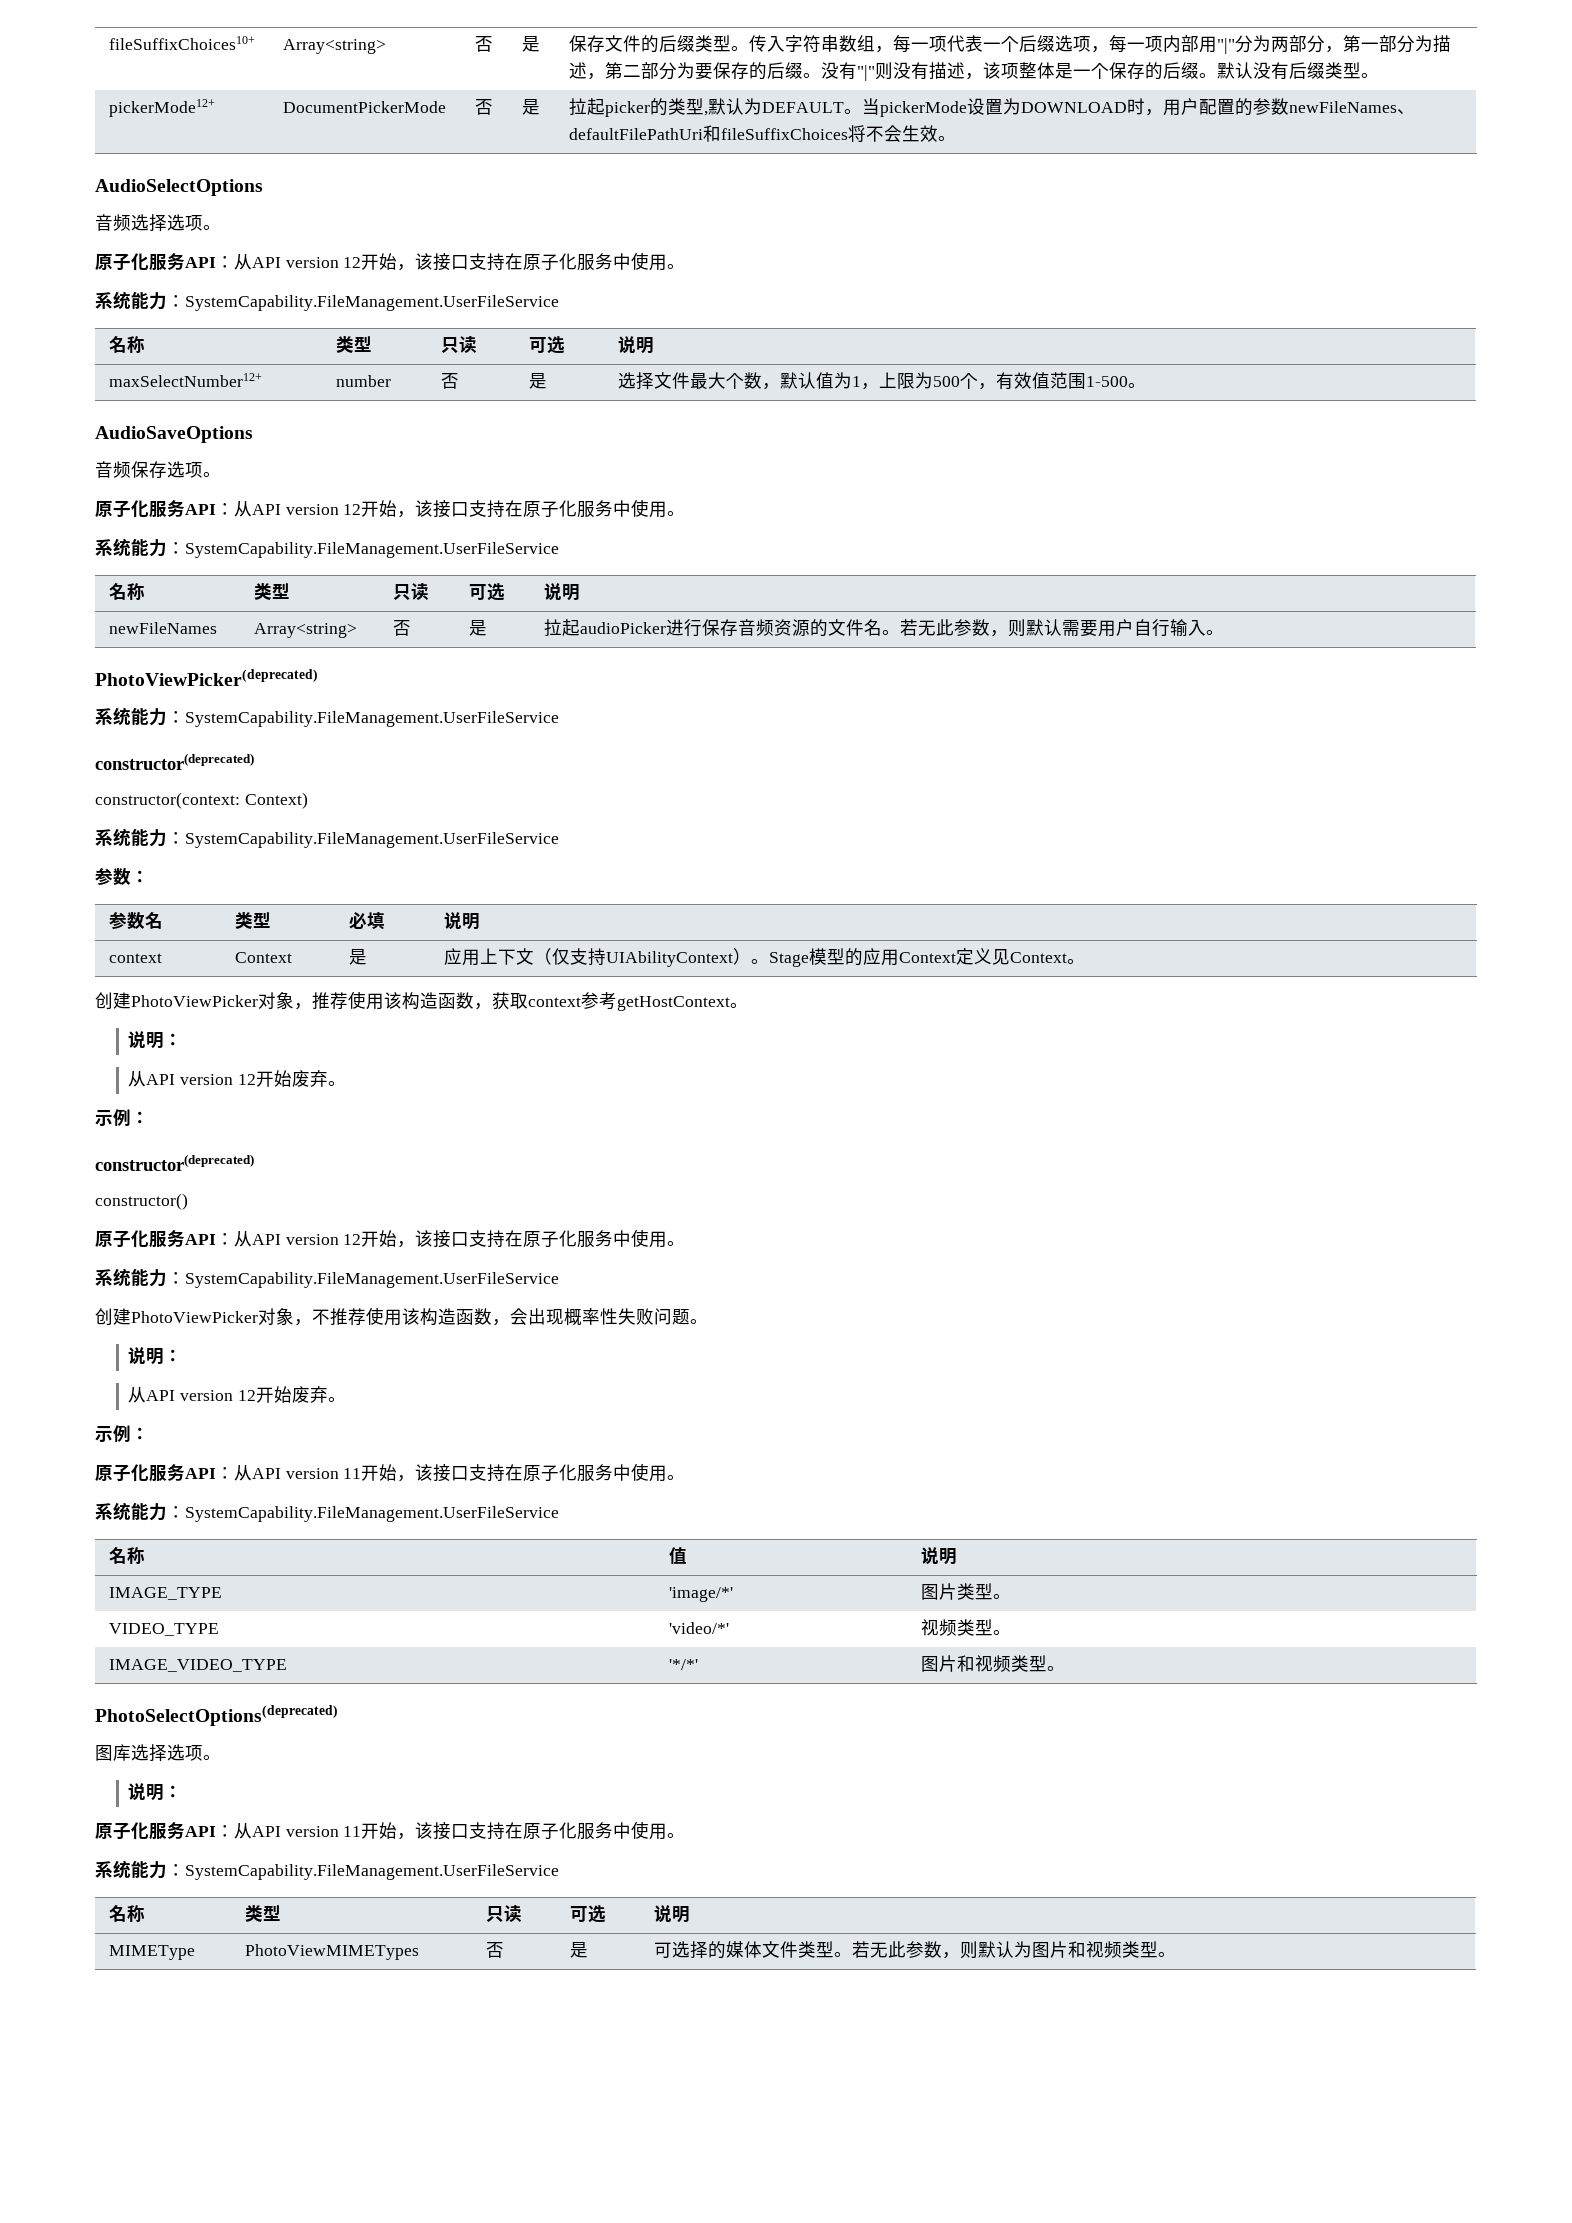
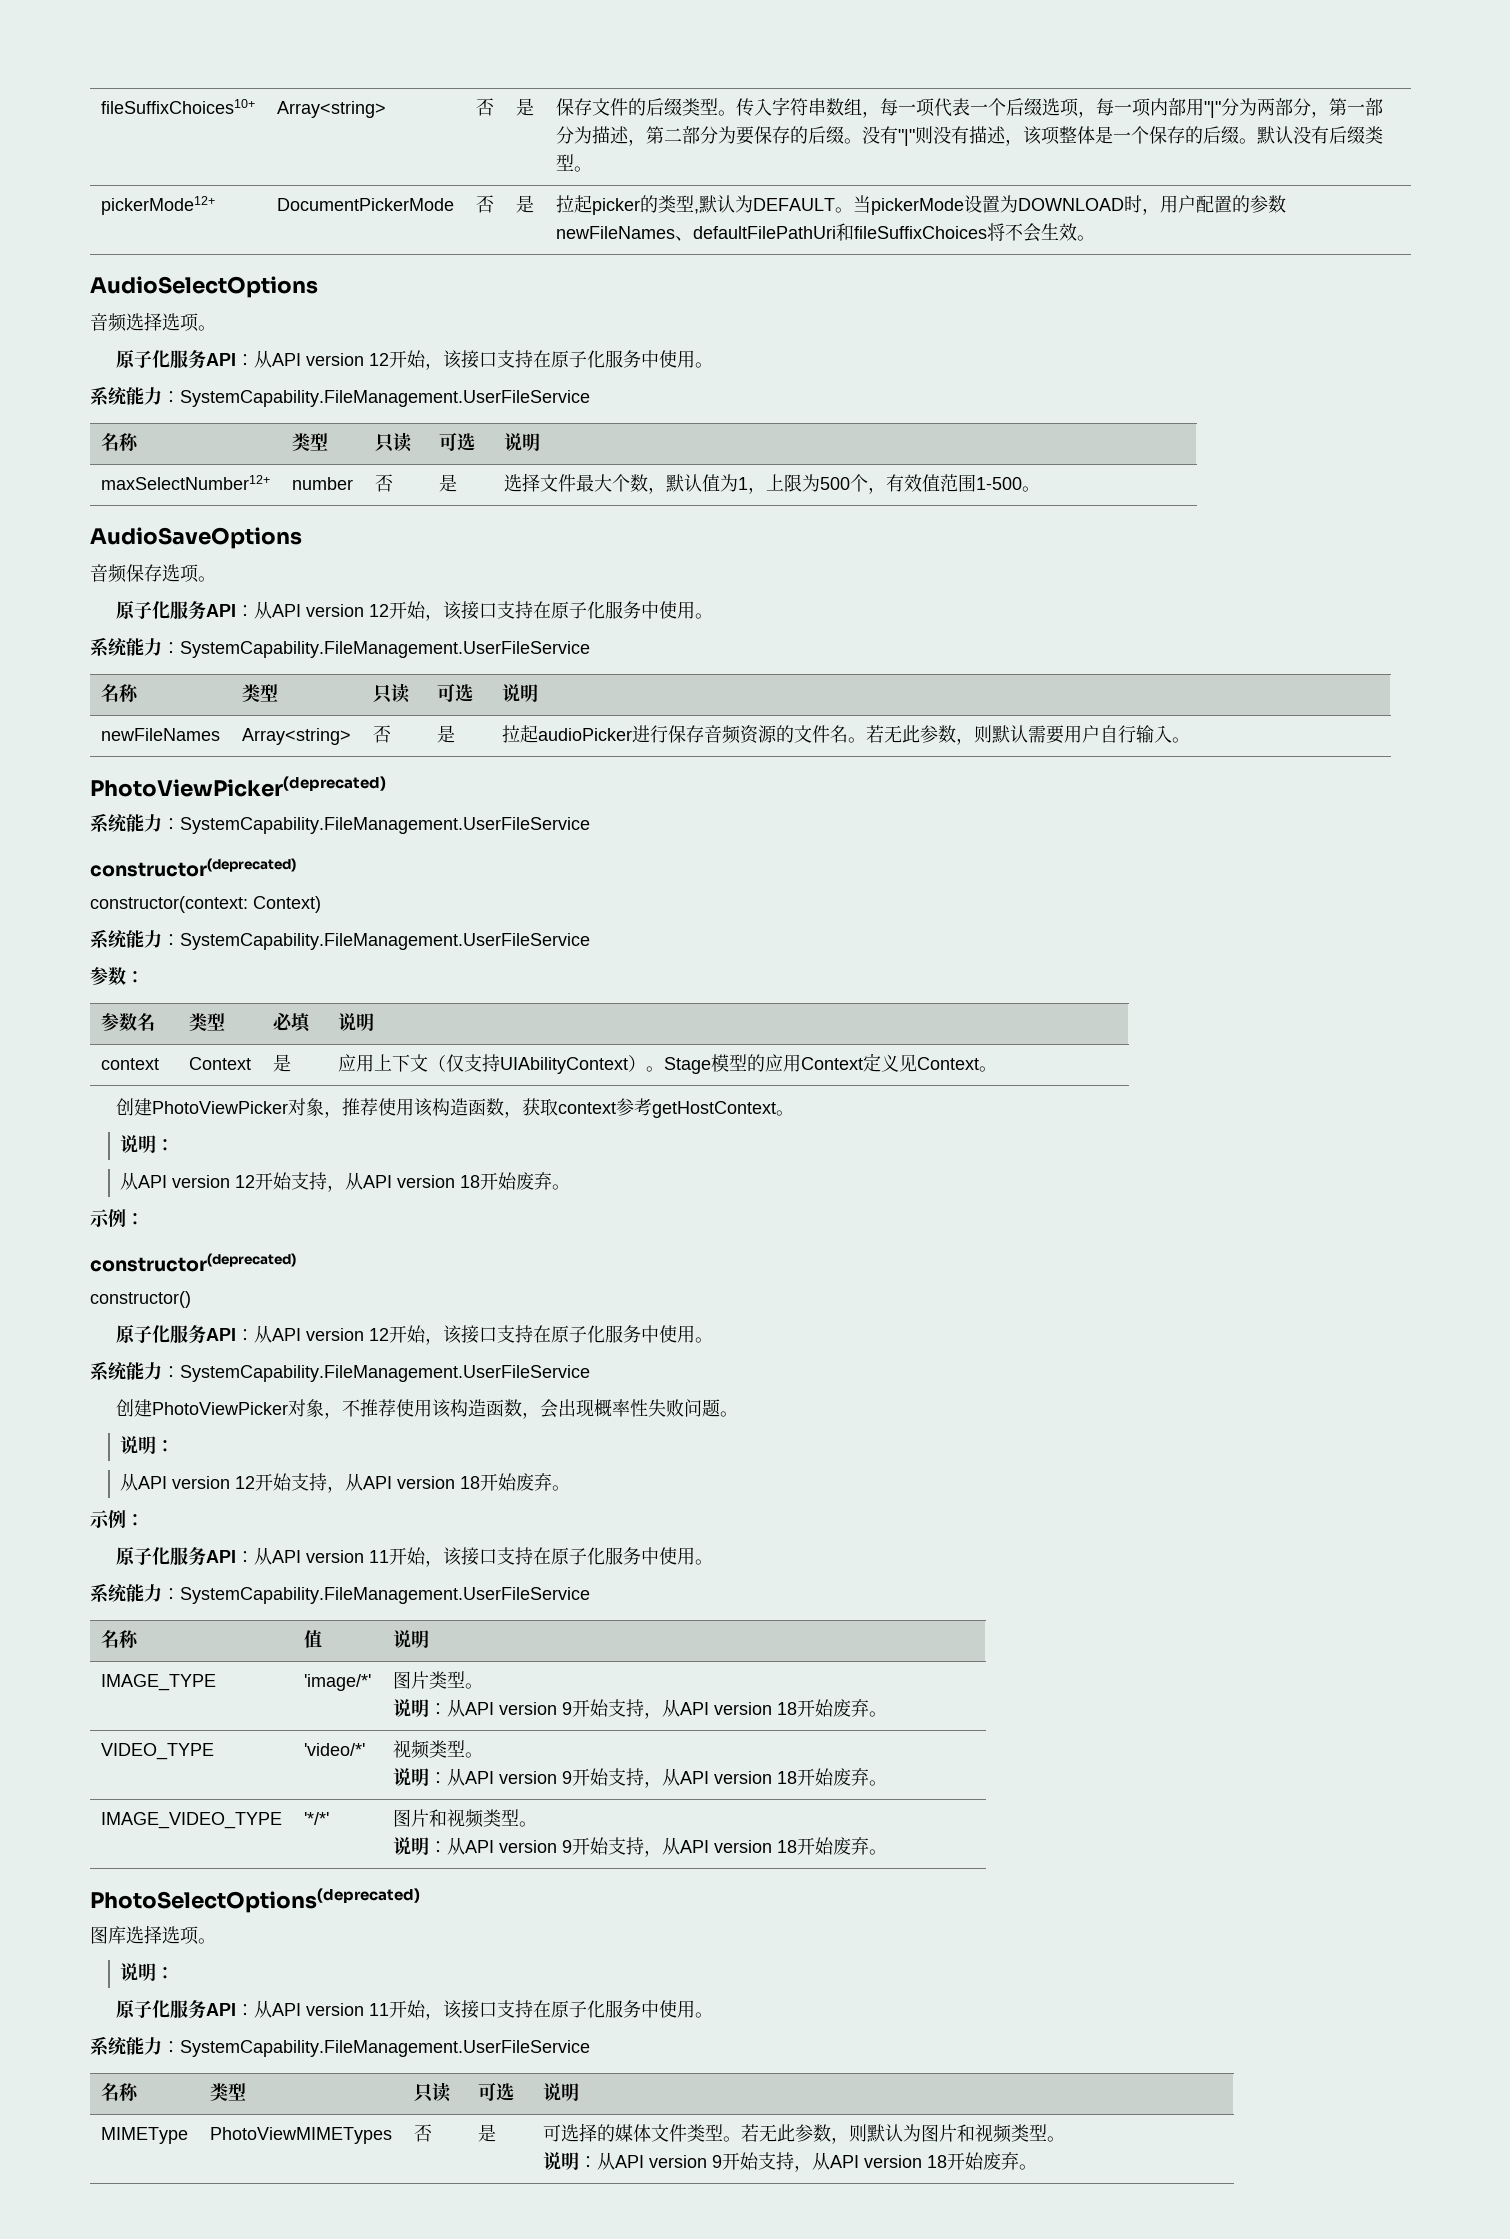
(292, 1078) none -> [291,1172,518,1192] 支持，从API version 18开始
(292, 1394) none -> [291,1473,518,1493] 支持，从API version 18开始
(1011, 1596) none -> [392,1699,887,1719] // 说明：从API version 9开始支持，从API version 18开始废弃。
(1011, 1632) none -> [392,1768,887,1788] // 说明：从API version 9开始支持，从API version 18开始废弃。
(1065, 1668) none -> [392,1837,887,1857] // 说明：从API version 9开始支持，从API version 18开始废弃。
(1176, 1954) none -> [542,2152,1037,2172] // 说明：从API version 9开始支持，从API version 18开始废弃。

